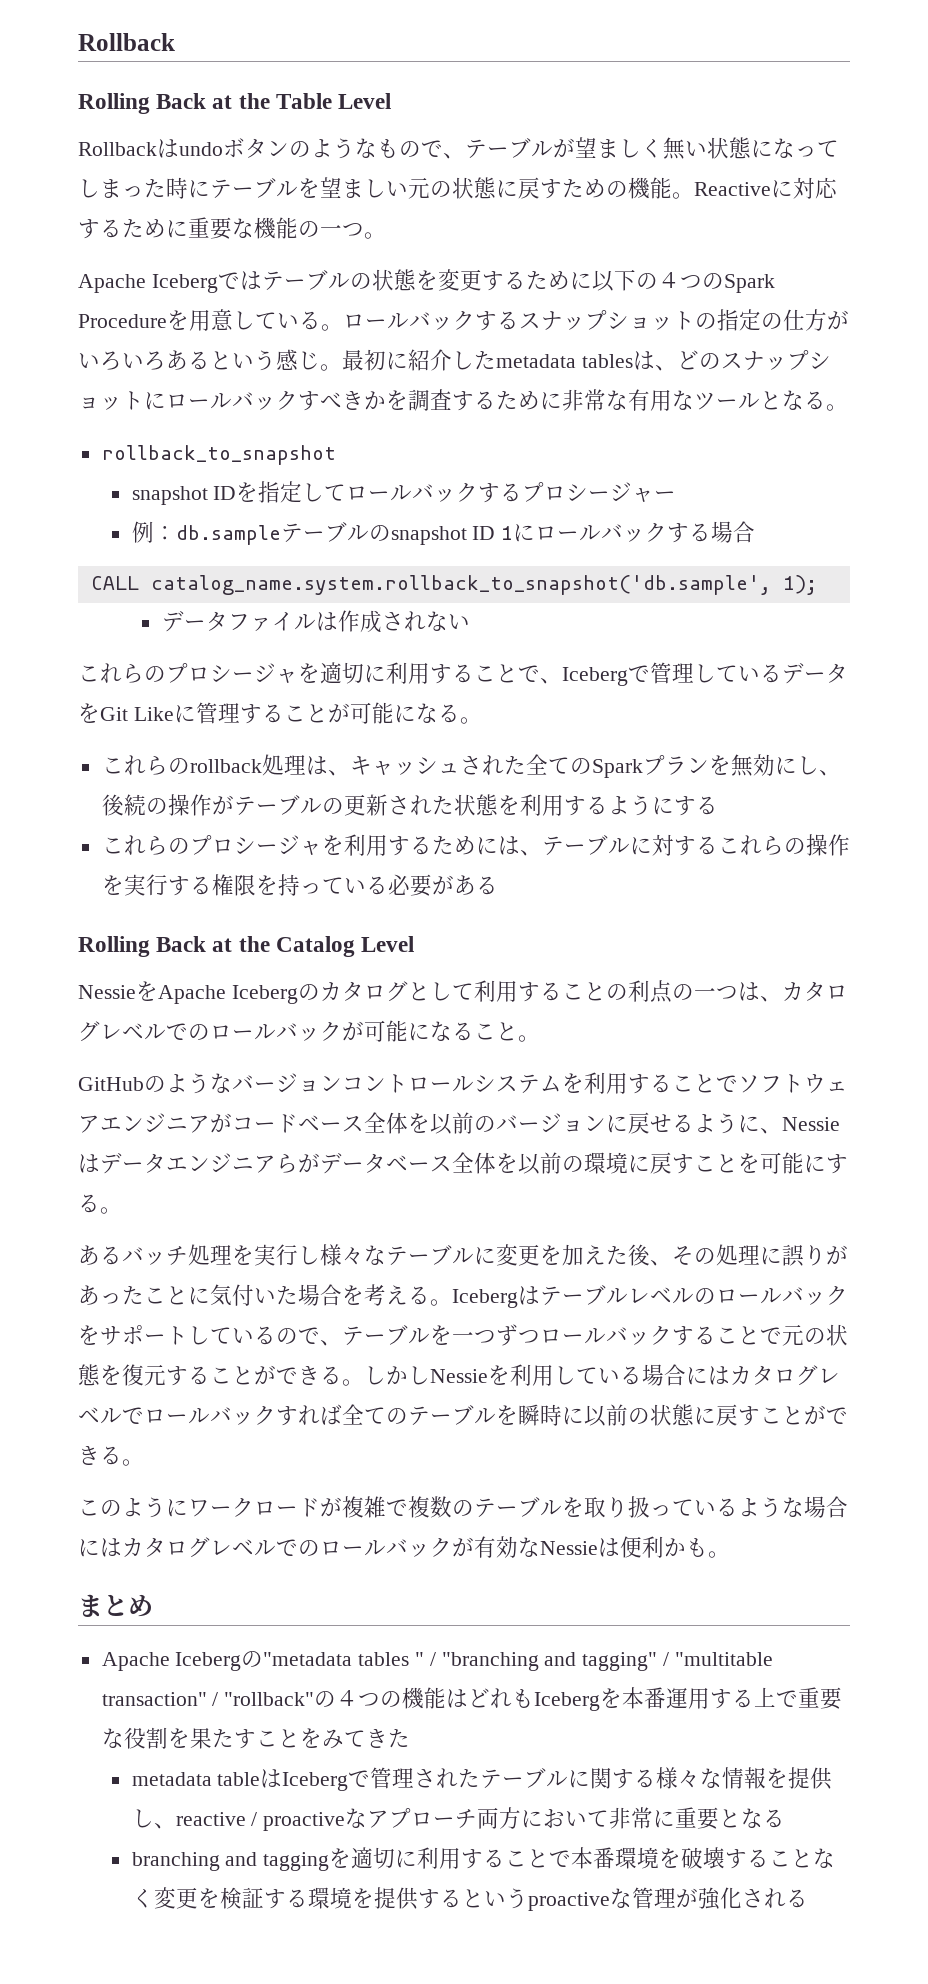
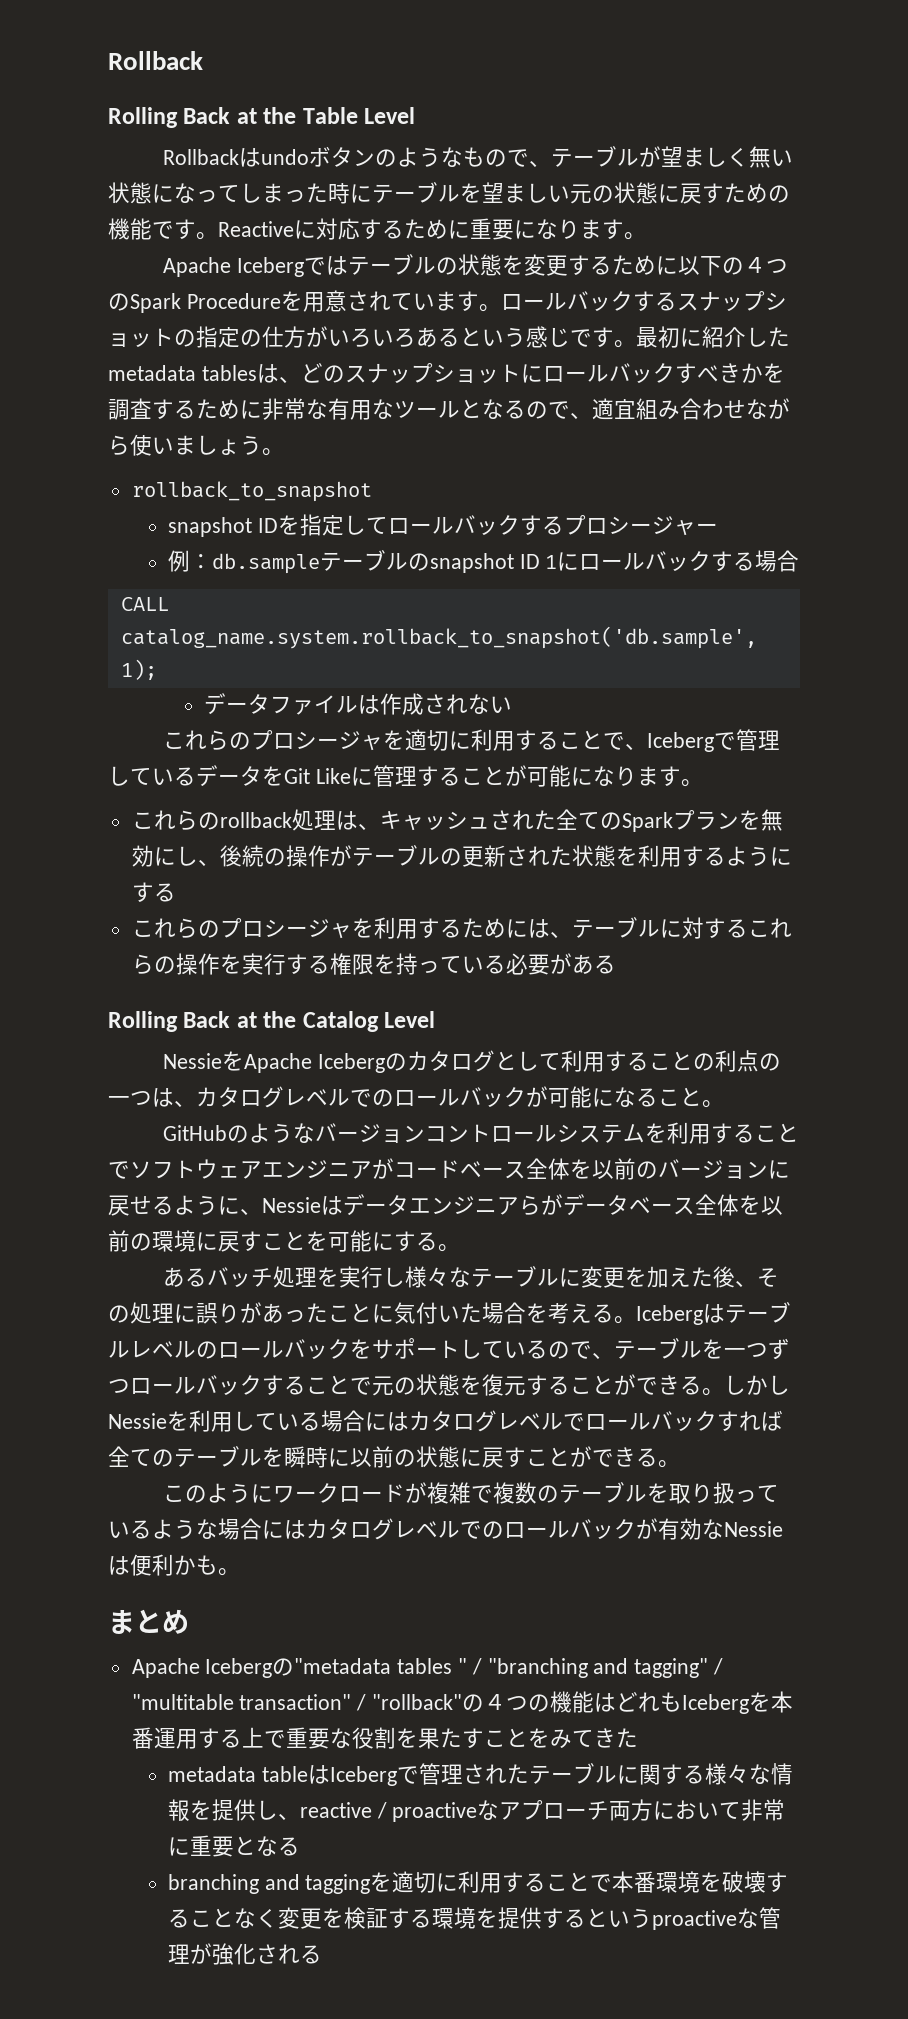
(672, 188) none -> [152,219,196,239] です
[232,217,364,239] な機能の一つ -> [514,219,624,239] になります
[233,311,321,330] している -> [346,291,479,311] されています
(320, 360) none -> [570,327,614,347] です
(826, 400) none -> [526,398,790,420] [108,434,262,456] ので、適宜組み合わせながら使いましょう
[437,704,460,723] る -> [614,766,681,786] ります

